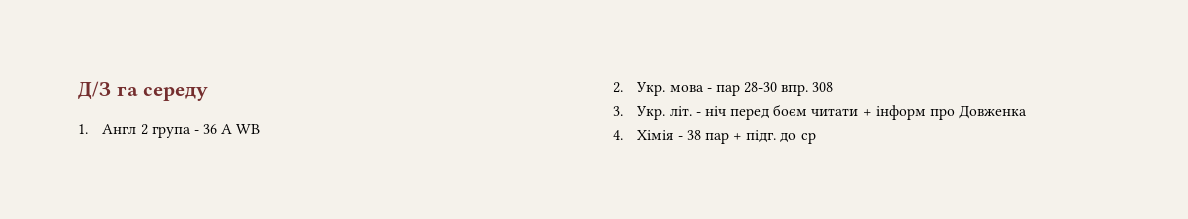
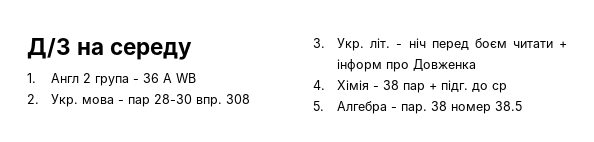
[116,86,138,96] га -> [77,42,105,55] на
(816, 138) none -> [313,101,523,114] // 5. Алгебра - пар. 38 номер 38.5

